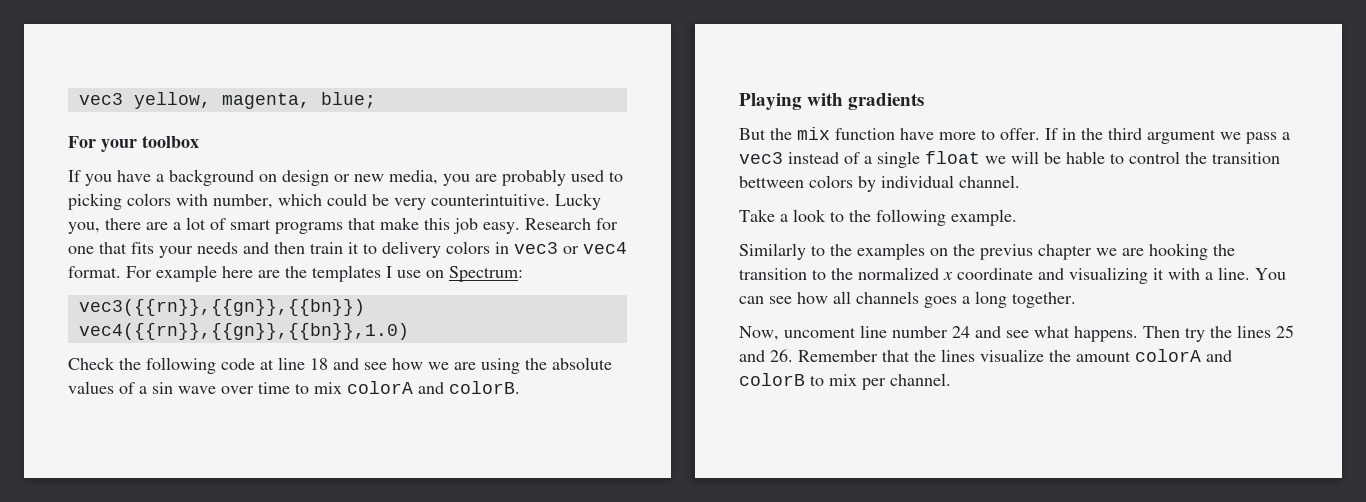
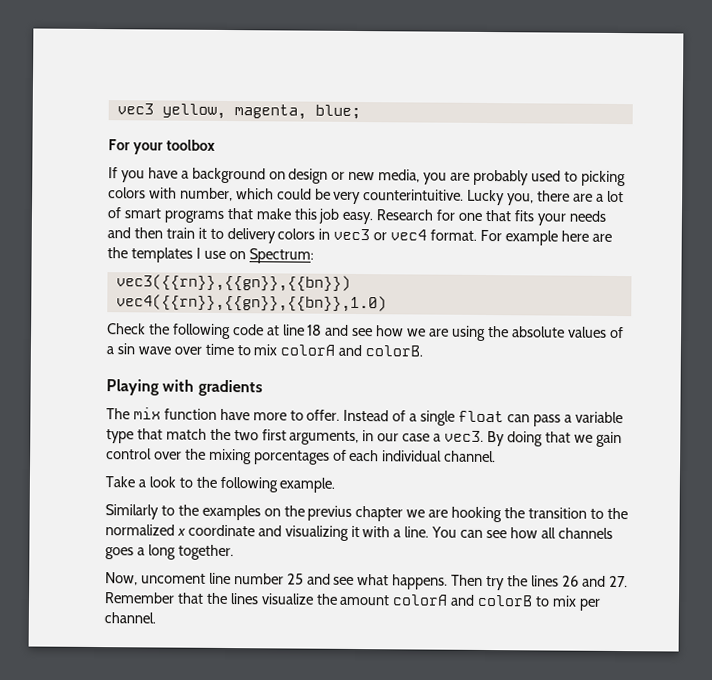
[739,128,792,140] But the -> [106,408,130,420] The
[1045,128,1290,144] [739,151,1280,168] [739,175,876,192] If in the third argument we pass a vec3 instead of a single float we will be hable to control the transition bettween colors by -> [343,409,623,427] [106,428,622,448] [106,448,380,465] Instead of a single float can pass a variable type that match the two first arguments, in our case a vec3. By doing that we gain control over the mixing porcentages of each
[952,326,970,338] 24 -> [286,573,304,585] 25
[1276,325,1294,338] [739,349,793,362] 25 and 26. -> [561,575,628,588] 26 and 27.

